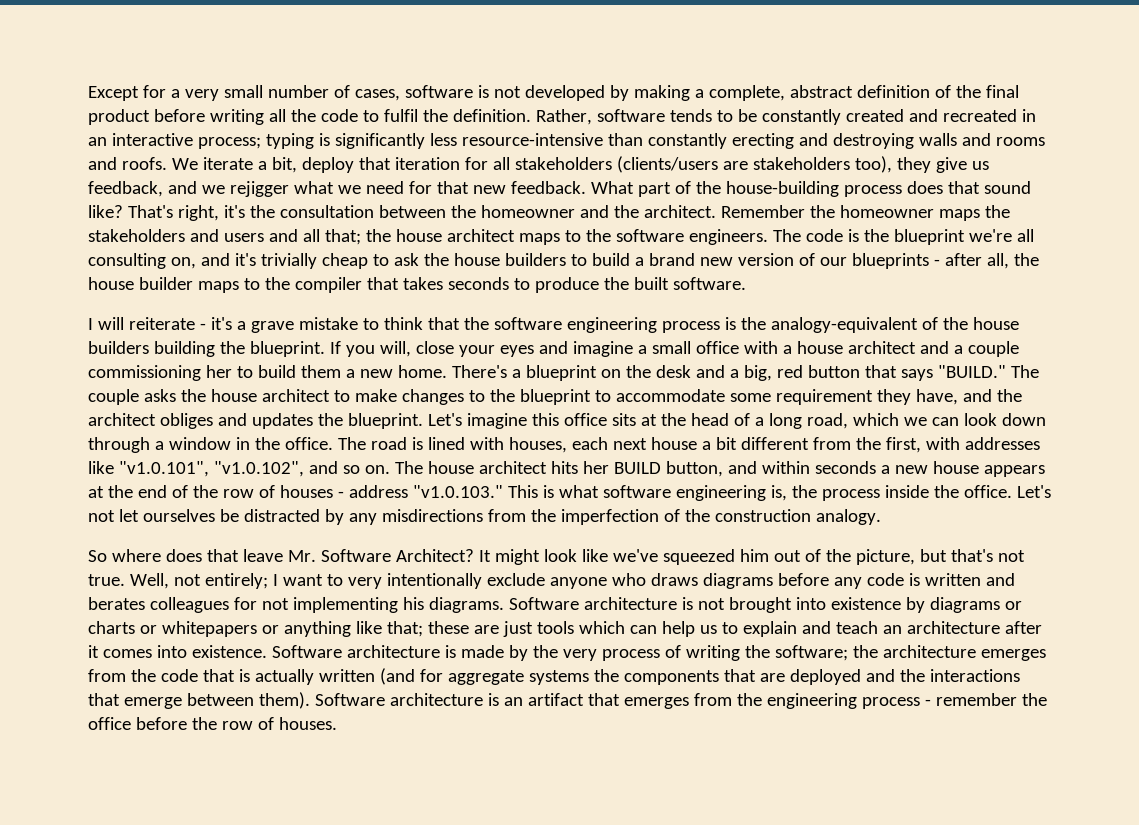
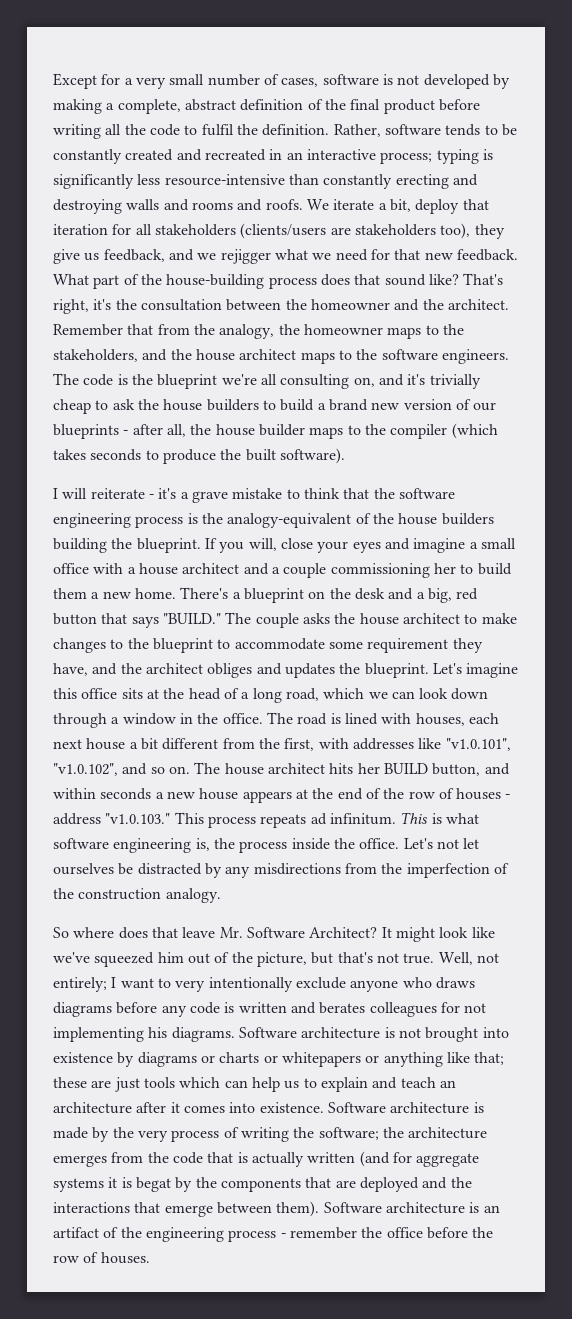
[809,205,1010,221] [88,229,361,245] the homeowner maps the stakeholders and users and all that; -> [127,324,464,339] [53,349,168,362] that from the analogy, the homeowner maps to the stakeholders, and
[366,277,399,290] that -> [451,423,498,439] (which
[672,277,746,290] software. -> [279,448,345,464] software).
(538, 491) none -> [207,812,429,828] process repeats ad infinitum. This
(589, 677) none -> [108,1177,193,1192] it is begat by
[587,693,732,709] that emerges from -> [103,1227,119,1238] of

